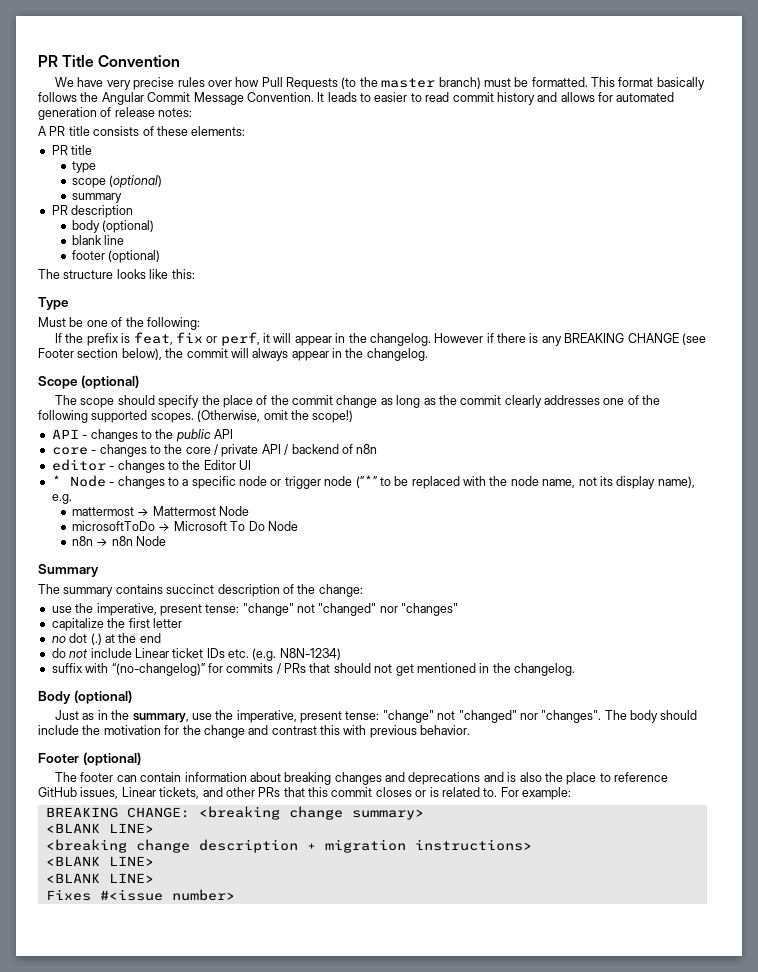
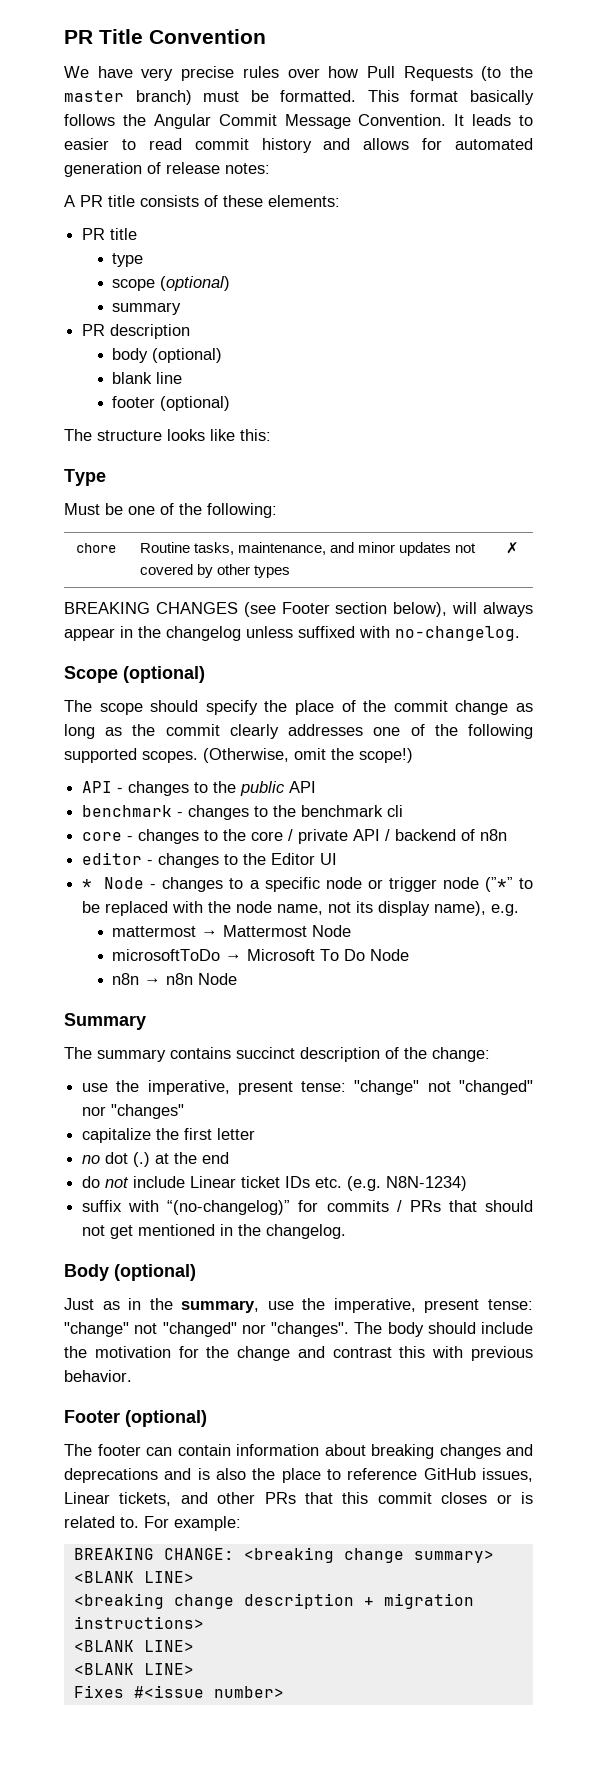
[54,332,679,346] // If the prefix is feat, fix or perf, it will appear in the changelog. However if there is any BREAKING CHANGE -> [75,543,116,553] [139,542,477,556] [139,564,291,578] [505,542,519,554] [64,602,238,614] // chore | Routine tasks, maintenance, and minor updates not covered by other types | ✗ // BREAKING CHANGES
[165,348,228,358] the commit -> (448, 609) none
[366,348,428,361] changelog. -> [166,626,520,641] changelog unless suffixed with no-changelog.
(233, 434) none -> [82,805,404,820] // benchmark - changes to the benchmark cli

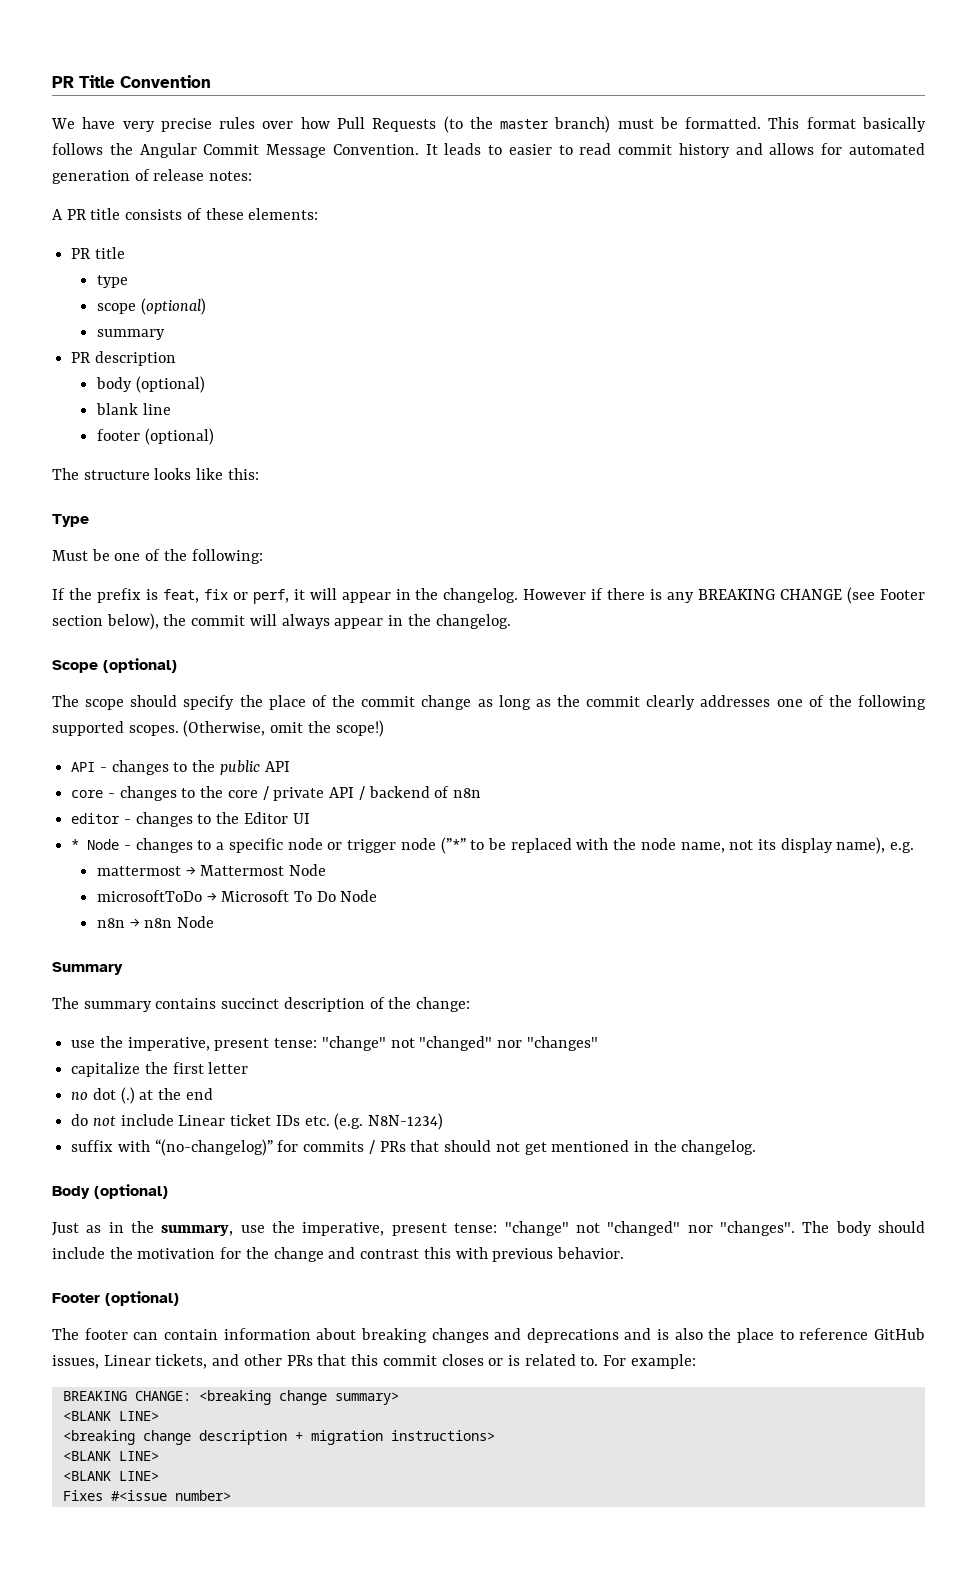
[75,543,116,553] [139,542,477,556] [139,564,291,578] [505,542,519,554] [64,602,238,614] // chore | Routine tasks, maintenance, and minor updates not covered by other types | ✗ // BREAKING CHANGES -> [52,588,843,604] // If the prefix is feat, fix or perf, it will appear in the changelog. However if there is any BREAKING CHANGE
(448, 609) none -> [163,614,246,626] the commit
[166,626,520,641] changelog unless suffixed with no-changelog. -> [435,614,511,629] changelog.
[82,805,404,820] // benchmark - changes to the benchmark cli -> (290, 766) none

